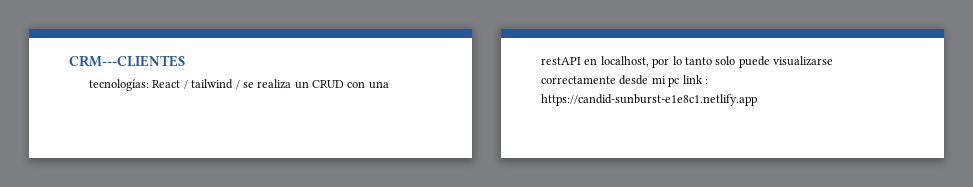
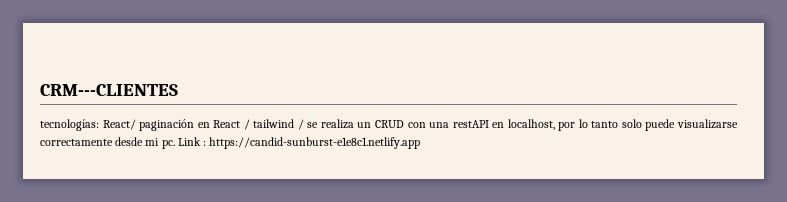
(150, 85) none -> [102,119,210,131] React/ paginación en
[668,75,703,87] pc link -> [161,137,201,149] pc. Link

